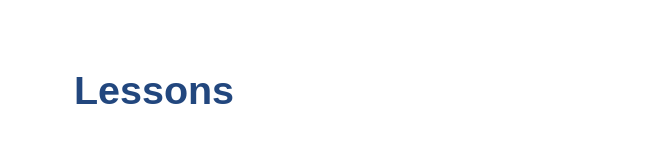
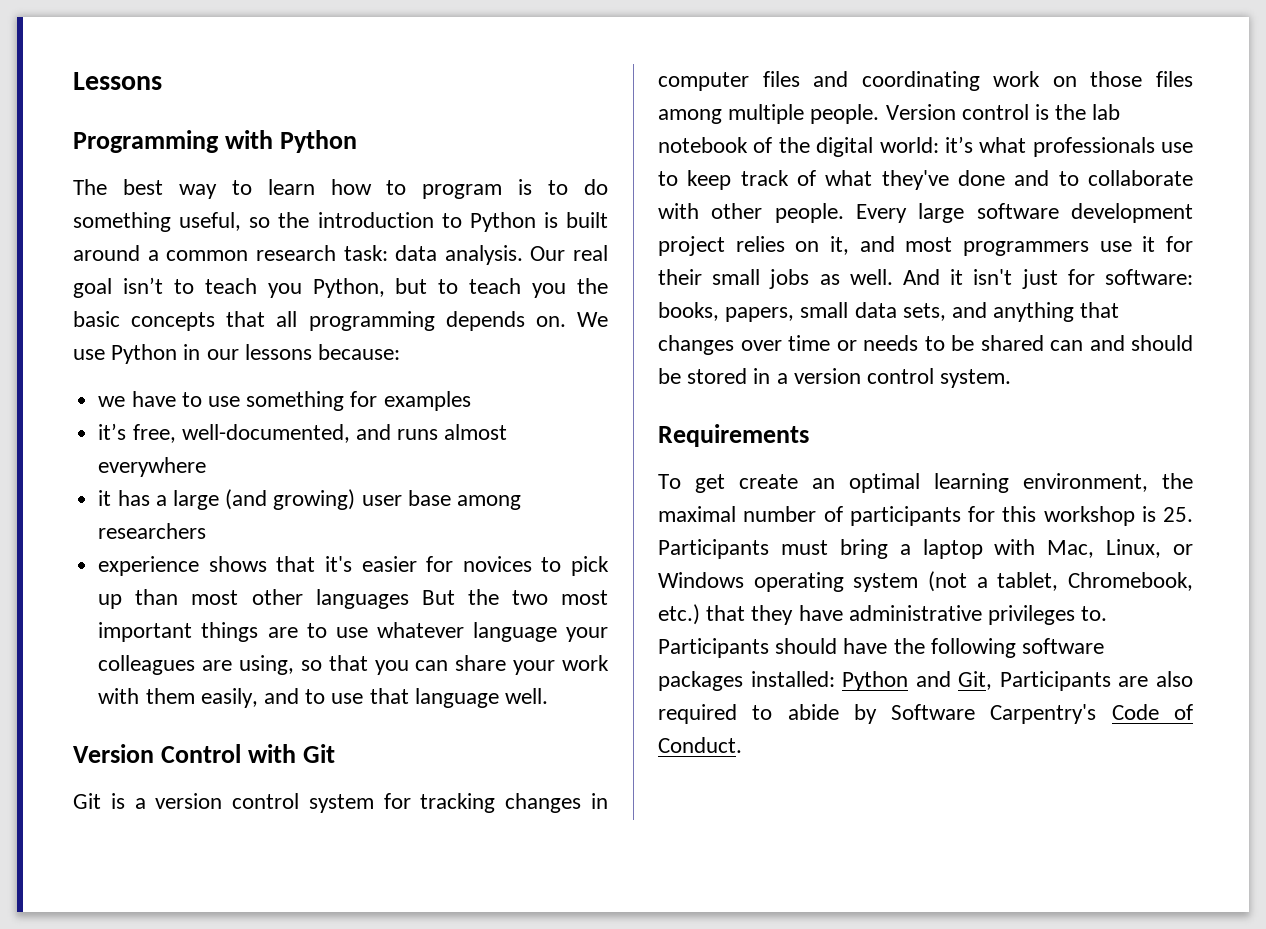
(234, 90) none -> [73,130,357,153] [73,179,608,199] [73,212,608,232] [73,245,608,265] [73,277,608,298] [73,311,608,331] [73,344,401,364] [98,391,471,411] [98,423,508,443] [98,457,207,477] [98,489,521,510] [98,523,207,539] [98,556,609,576] [98,589,608,609] [98,622,608,642] [98,655,609,675] [98,688,548,708] [73,744,335,763] [73,793,608,813] [658,71,1193,91] [658,104,1121,124] [658,136,1193,157] [658,170,1193,190] [658,203,1193,223] [658,236,1193,256] [658,269,1193,289] [658,302,1120,322] [658,335,1193,355] [658,368,1012,388] [658,424,809,447] [658,473,1193,493] [658,506,1193,526] [658,539,1193,559] [658,571,1193,592] [658,604,1108,625] [658,638,1105,658] [658,671,1193,691] [658,704,1193,724] [658,737,742,753] // Programming with Python // The best way to learn how to program is to do something useful, so the introduction to Python is built around a common research task: data analysis. Our real goal isn’t to teach you Python, but to teach you the basic concepts that all programming depends on. We use Python in our lessons because: // we have to use something for examples // it’s free, well-documented, and runs almost everywhere // it has a large (and growing) user base among researchers // experience shows that it's easier for novices to pick up than most other languages But the two most important things are to use whatever language your colleagues are using, so that you can share your work with them easily, and to use that language well. // Version Control with Git // Git is a version control system for tracking changes in computer files and coordinating work on those files among multiple people. Version control is the lab notebook of the digital world: it’s what professionals use to keep track of what they've done and to collaborate with other people. Every large software development project relies on it, and most programmers use it for their small jobs as well. And it isn't just for software: books, papers, small data sets, and anything that changes over time or needs to be shared can and should be stored in a version control system. // Requirements // To get create an optimal learning environment, the maximal number of participants for this workshop is 25. Participants must bring a laptop with Mac, Linux, or Windows operating system (not a tablet, Chromebook, etc.) that they have administrative privileges to. Participants should have the following software packages installed: Python and Git, Participants are also required to abide by Software Carpentry's Code of Conduct.

